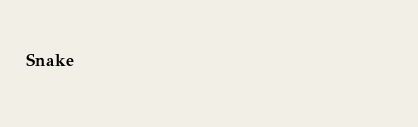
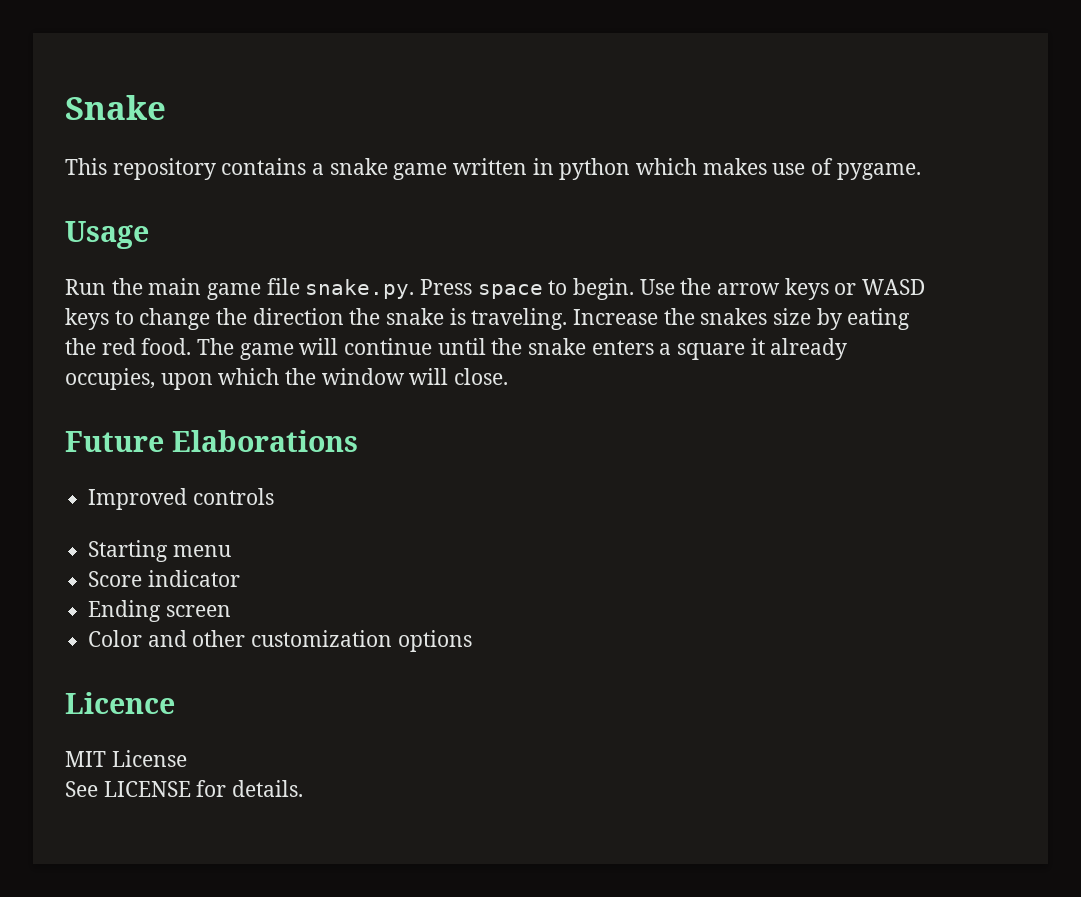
(74, 59) none -> [65,158,921,180] [65,221,149,249] [65,278,926,300] [65,308,911,330] [65,338,848,360] [65,368,509,390] [65,430,358,452] [88,488,274,510] [88,540,231,562] [88,570,240,587] [88,600,231,622] [88,630,472,652] [65,692,175,714] [65,750,187,767] [65,780,304,797] // This repository contains a snake game written in python which makes use of pygame. // Usage // Run the main game file snake.py. Press space to begin. Use the arrow keys or WASD keys to change the direction the snake is traveling. Increase the snakes size by eating the red food. The game will continue until the snake enters a square it already occupies, upon which the window will close. // Future Elaborations // Improved controls // Starting menu // Score indicator // Ending screen // Color and other customization options // Licence // MIT License // See LICENSE for details.

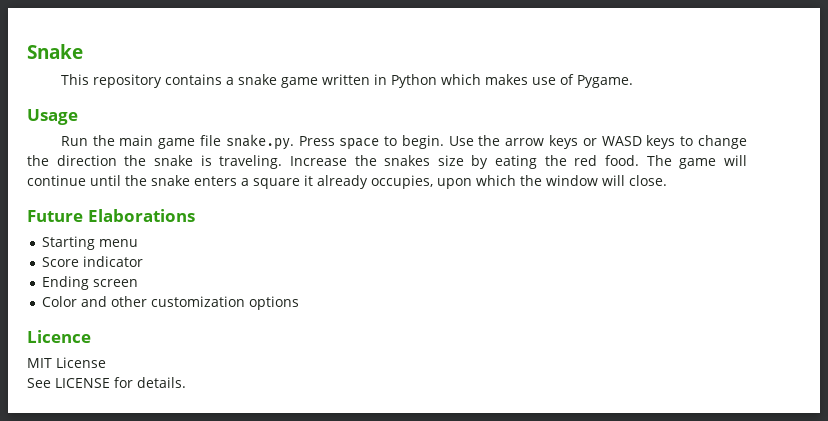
[559,158,631,180] python -> [390,74,437,88] Python
[836,163,921,180] pygame. -> [576,75,633,88] Pygame.
[88,488,274,510] // Improved controls -> (195, 215) none

